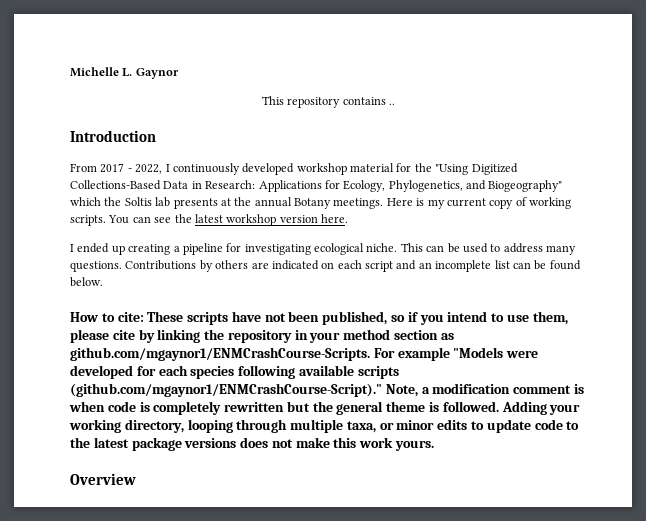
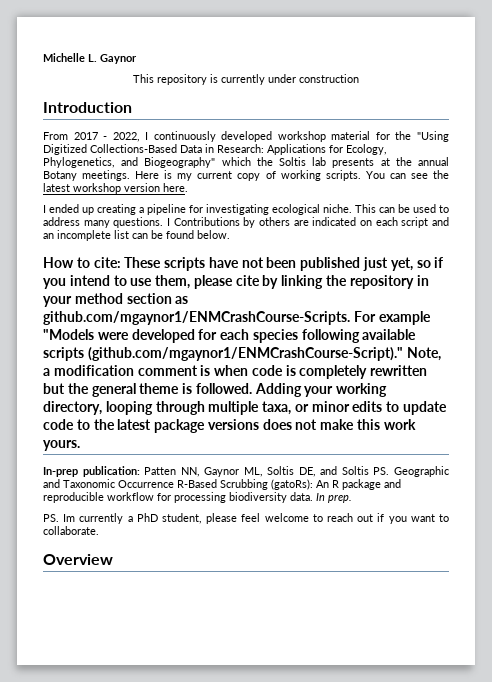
[342,97,396,105] contains .. -> [210,74,359,85] is currently under construction
(122, 266) none -> [167,218,170,226] I
[322,311,388,325] published, -> [300,257,413,271] published just yet,
(435, 445) none -> [43,466,449,477] [43,479,401,490] [43,492,352,503] [43,513,449,524] [43,526,99,535] // In-prep publication: Patten NN, Gaynor ML, Soltis DE, and Soltis PS. Geographic and Taxonomic Occurrence R-Based Scrubbing (gatoRs): An R package and reproducible workflow for processing biodiversity data. In prep. // PS. Im currently a PhD student, please feel welcome to reach out if you want to collaborate.

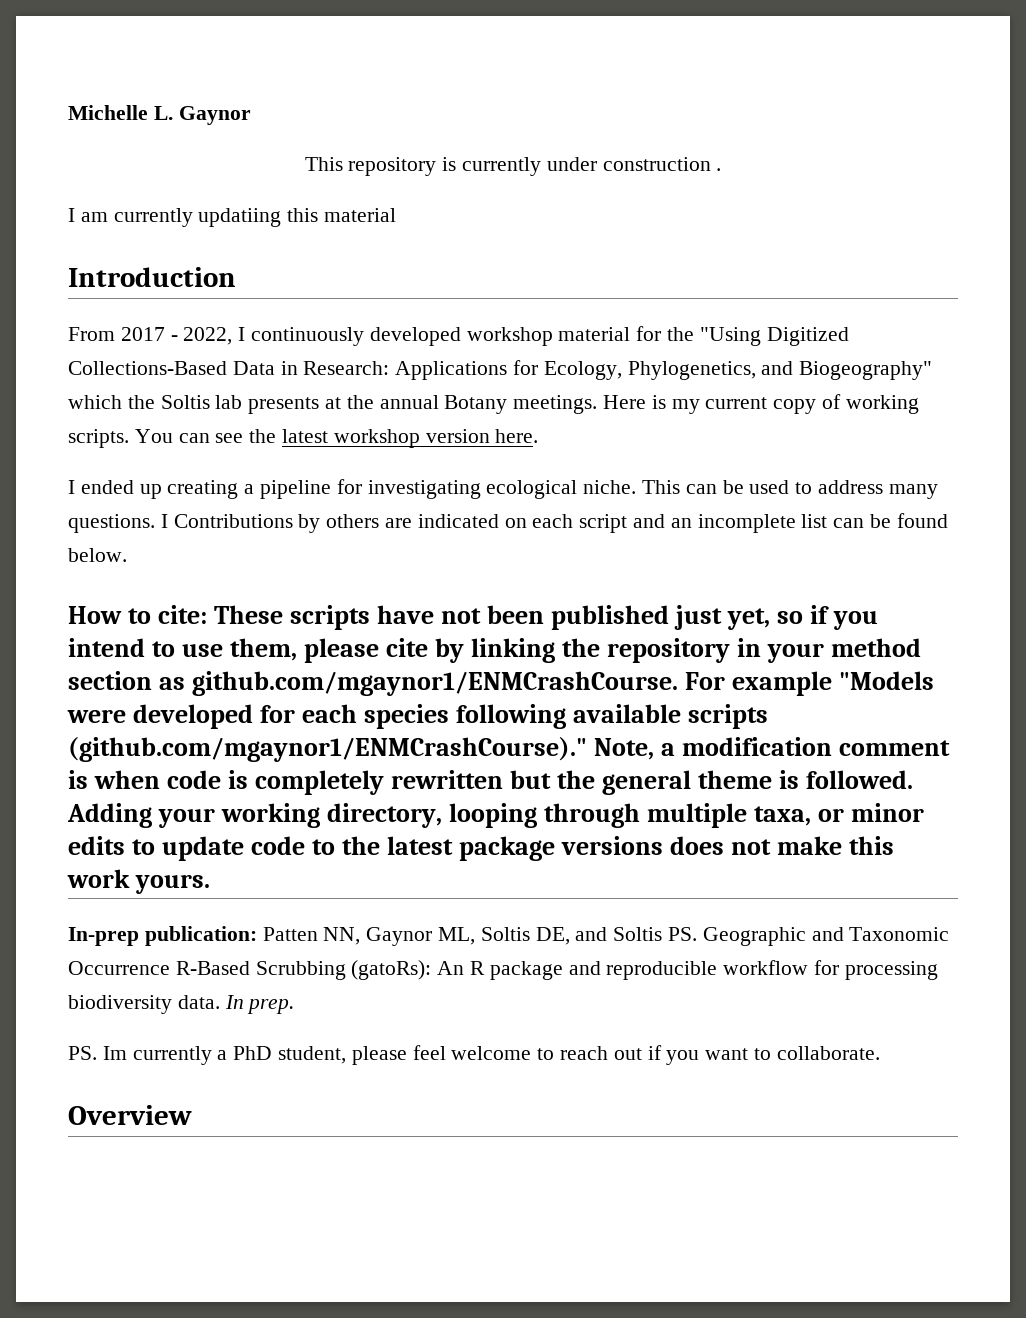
(359, 78) none -> [716,168,722,171] [68,208,397,227] . // I am currently updatiing this material
[43,311,350,325] github.com/mgaynor1/ENMCrashCourse-Scripts. -> [192,671,679,696] github.com/mgaynor1/ENMCrashCourse.
[87,347,403,361] (github.com/mgaynor1/ENMCrashCourse-Script)." -> [68,737,587,762] (github.com/mgaynor1/ENMCrashCourse)."

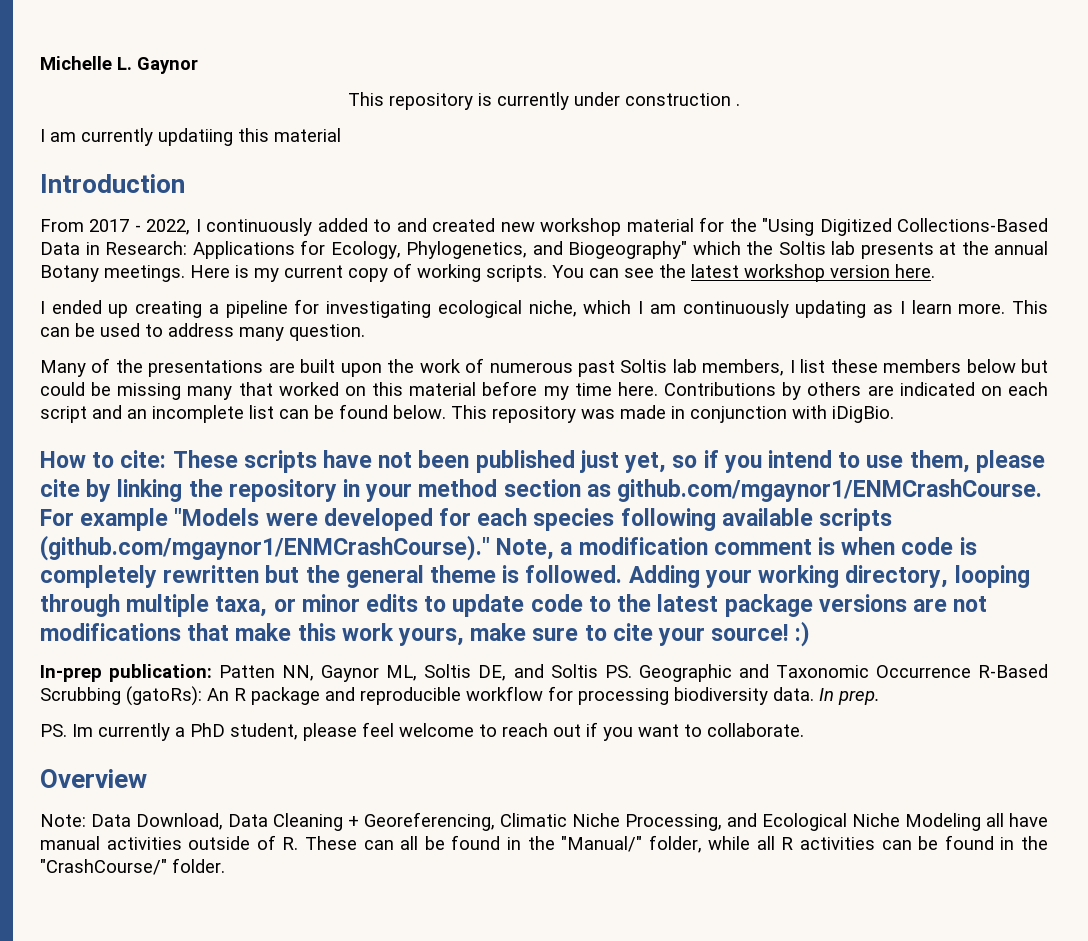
[369,327,461,346] developed -> [317,218,535,232] added to and created new
[583,480,637,494] niche. -> [528,300,1006,318] niche, which I am continuously updating as I learn more.
[68,514,168,533] questions. I -> [289,324,365,341] [40,358,1049,377] [40,381,658,400] question. // Many of the presentations are built upon the work of numerous past Soltis lab members, I list these members below but could be missing many that worked on this material before my time here.
(127, 555) none -> [451,405,894,423] This repository was made in conjunction with iDigBio.
[670,836,895,855] [67,869,211,894] does not make this work yours. -> [912,596,988,612] [40,621,810,647] are not modifications that make this work yours, make sure to cite your source! :)
(192, 1115) none -> [40,812,1048,831] [40,835,1048,853] [40,858,225,875] // Note: Data Download, Data Cleaning + Georeferencing, Climatic Niche Processing, and Ecological Niche Modeling all have manual activities outside of R. These can all be found in the "Manual/" folder, while all R activities can be found in the "CrashCourse/" folder.

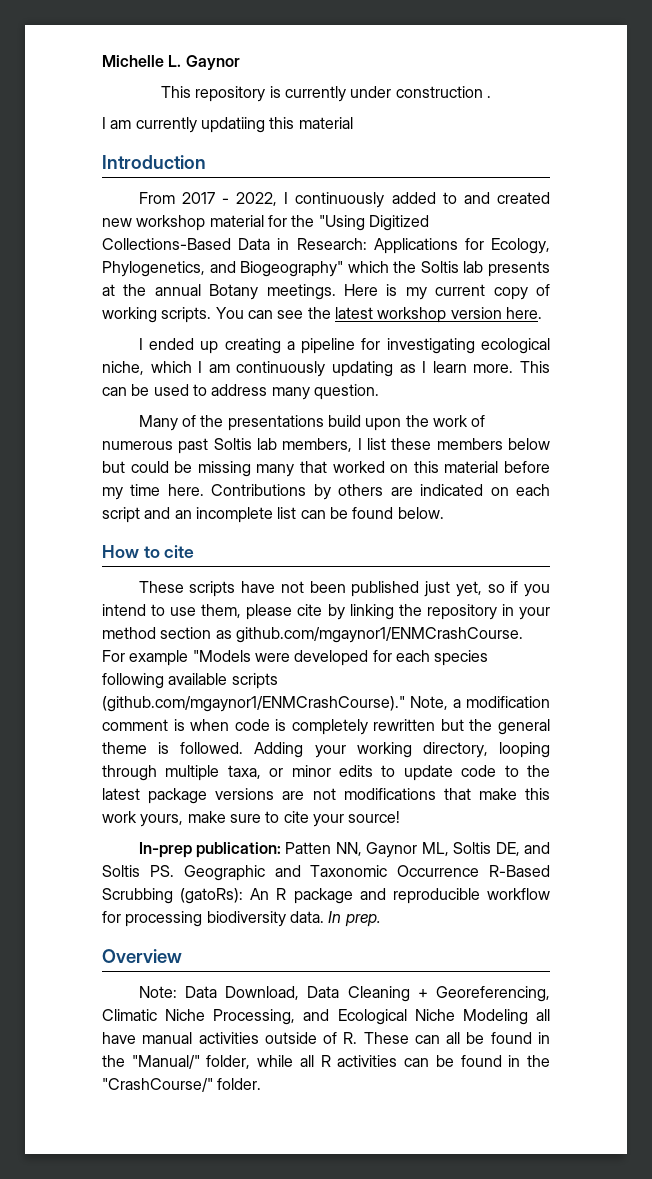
[268,359,336,373] are built -> [327,415,361,427] build
[451,405,894,423] This repository was made in conjunction with iDigBio. -> (444, 513) none
[120,450,167,468] cite: -> [164,545,195,558] cite //
[794,621,810,647] :) -> (401, 817) none
[40,722,804,741] // PS. Im currently a PhD student, please feel welcome to reach out if you want to collaborate. -> (381, 920) none

